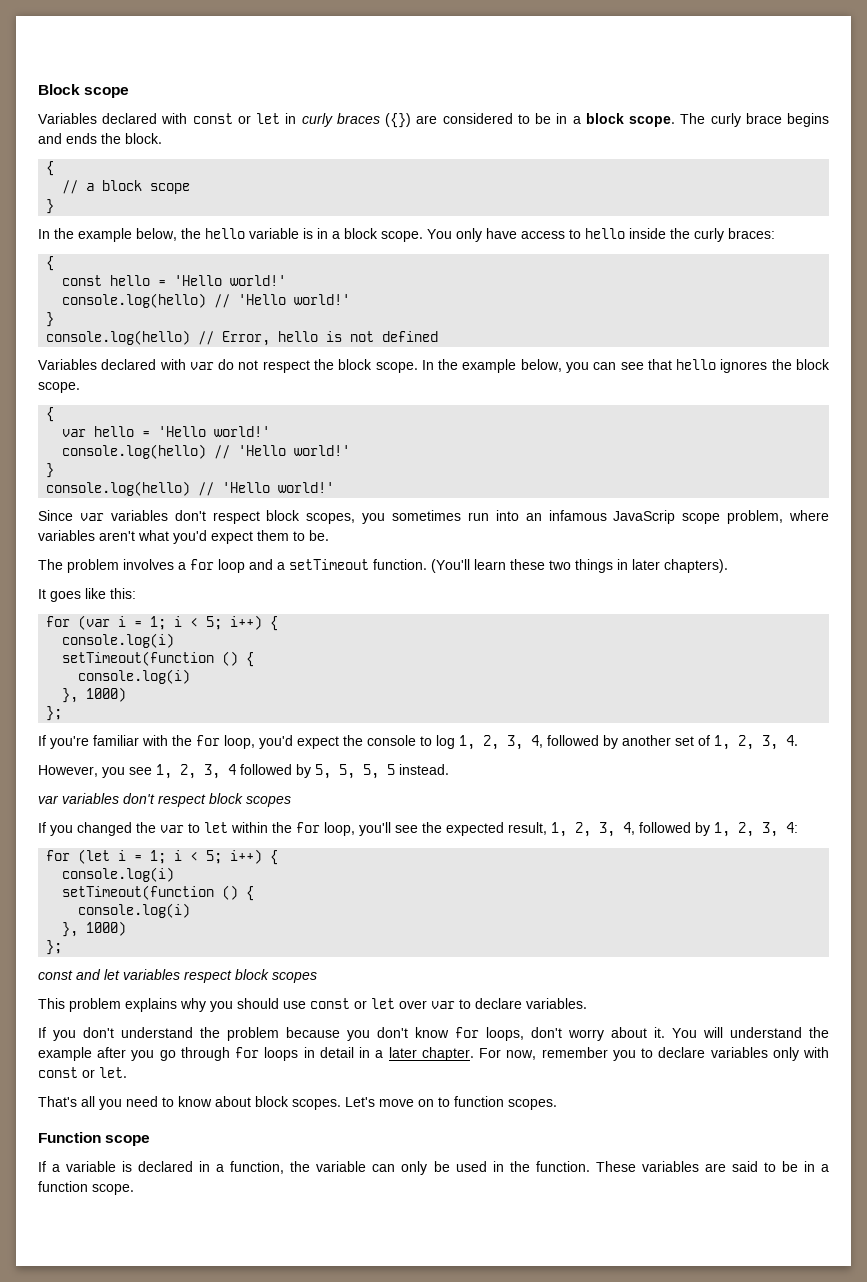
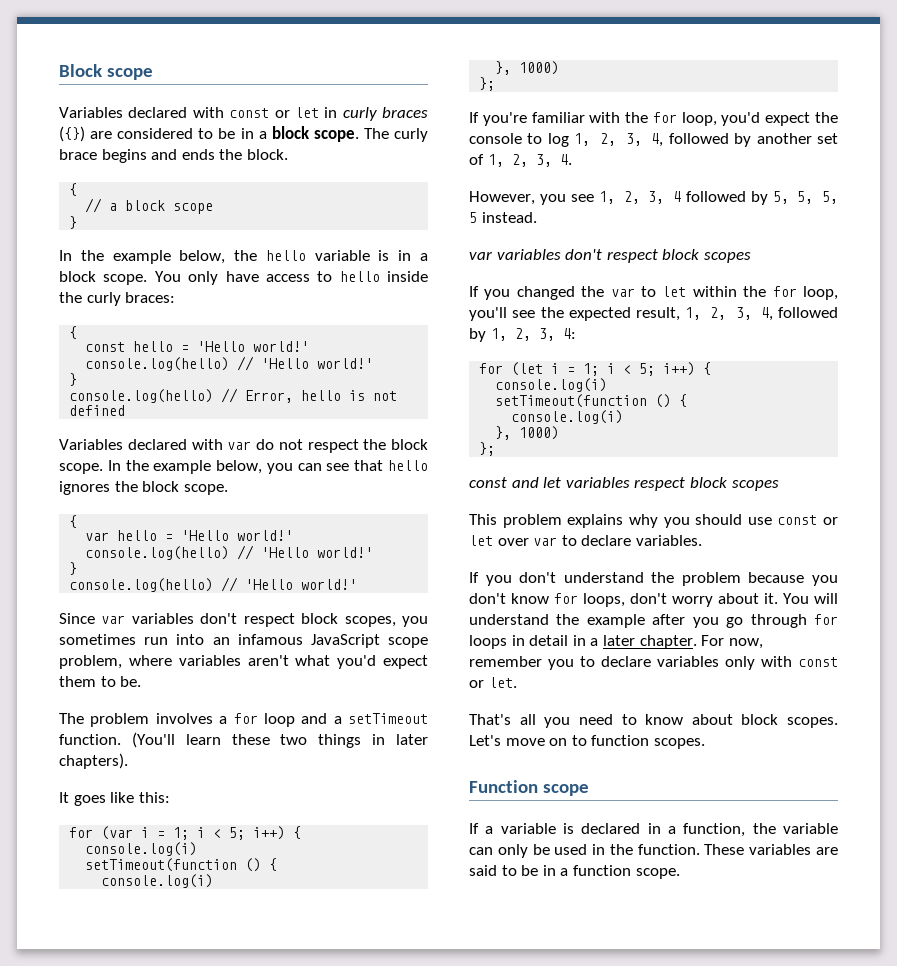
[613,510,676,524] JavaScrip -> [310,634,380,648] JavaScript

